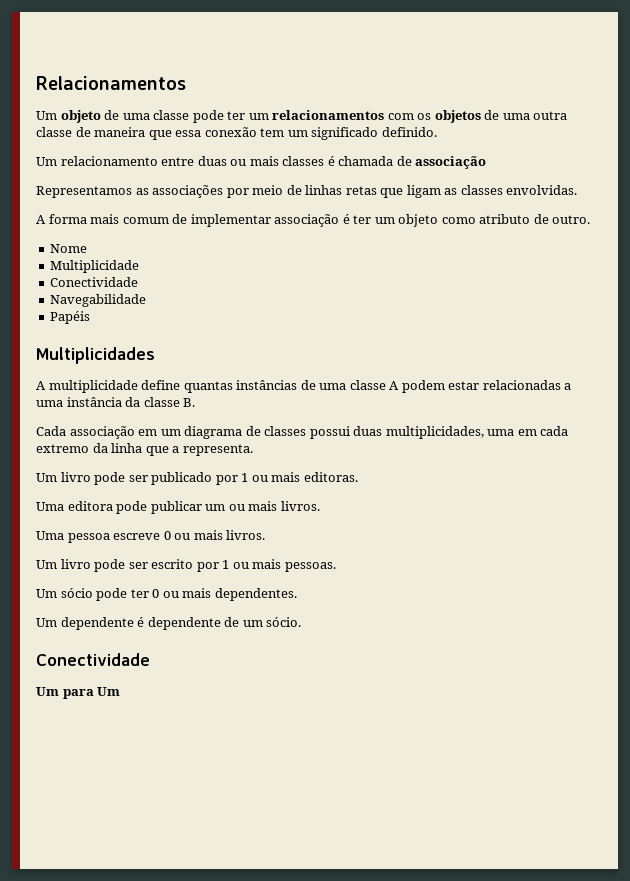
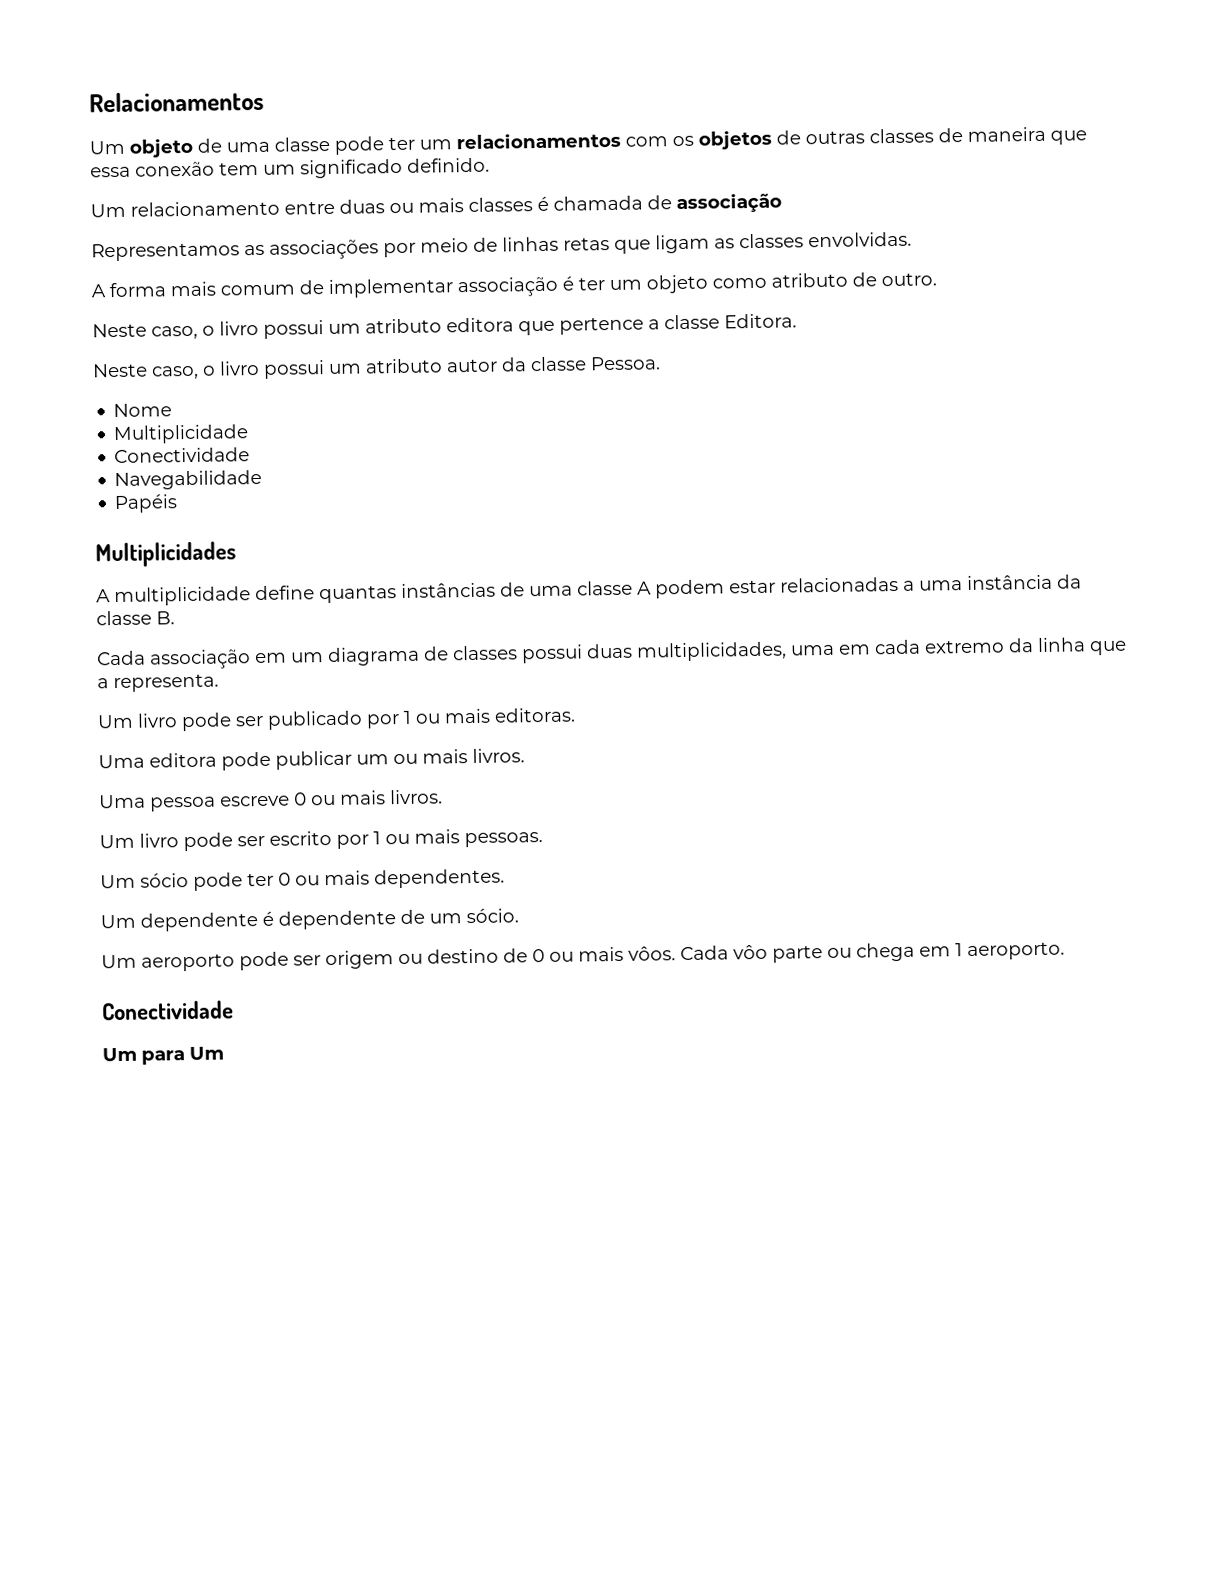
[502,111,568,120] [36,127,72,137] uma outra classe -> [805,128,934,145] outras classes
(591, 219) none -> [92,313,797,340] [92,356,661,380] // Neste caso, o livro possui um atributo editora que pertence a classe Editora. // Neste caso, o livro possui um atributo autor da classe Pessoa.
(302, 622) none -> [101,941,1065,972] // Um aeroporto pode ser origem ou destino de 0 ou mais vôos. Cada vôo parte ou chega em 1 aeroporto.

